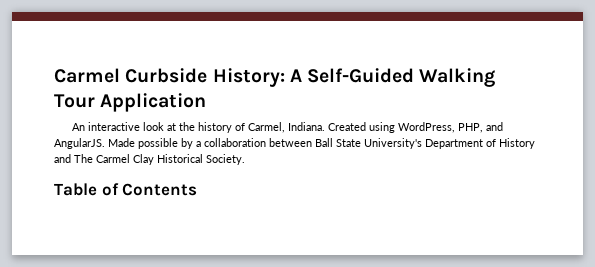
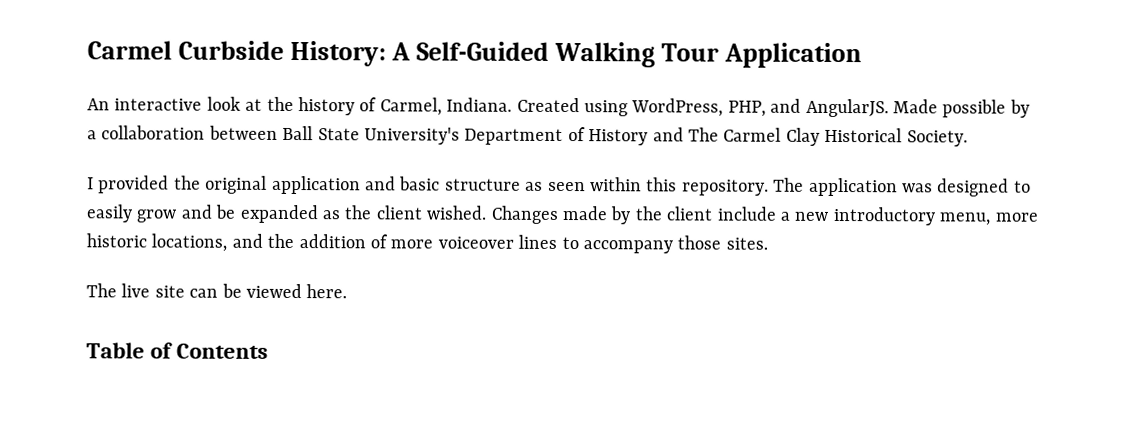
(245, 159) none -> [87,175,1031,197] [86,204,1038,226] [86,233,768,254] [86,283,348,299] // I provided the original application and basic structure as seen within this repository. The application was designed to easily grow and be expanded as the client wished. Changes made by the client include a new introductory menu, more historic locations, and the addition of more voiceover lines to accompany those sites. // The live site can be viewed here.

